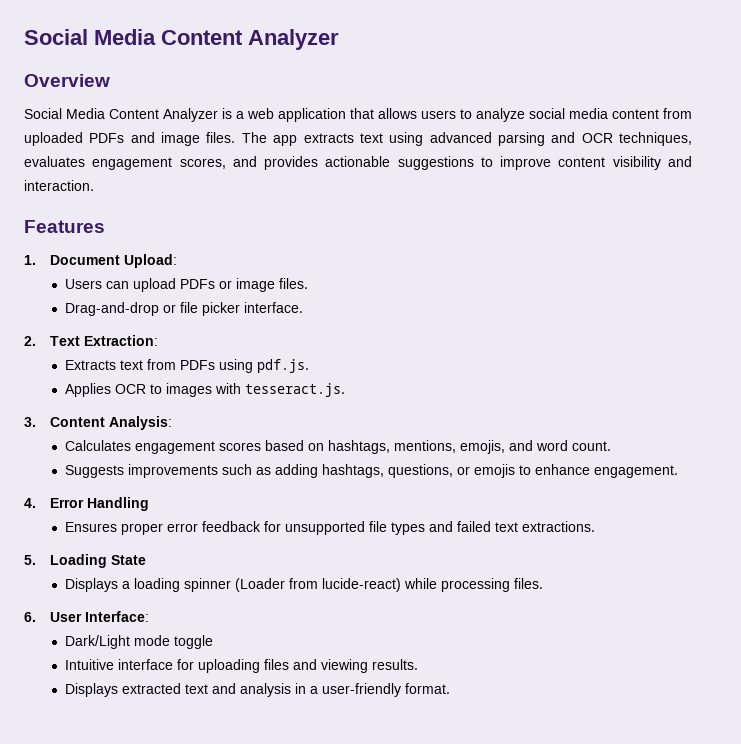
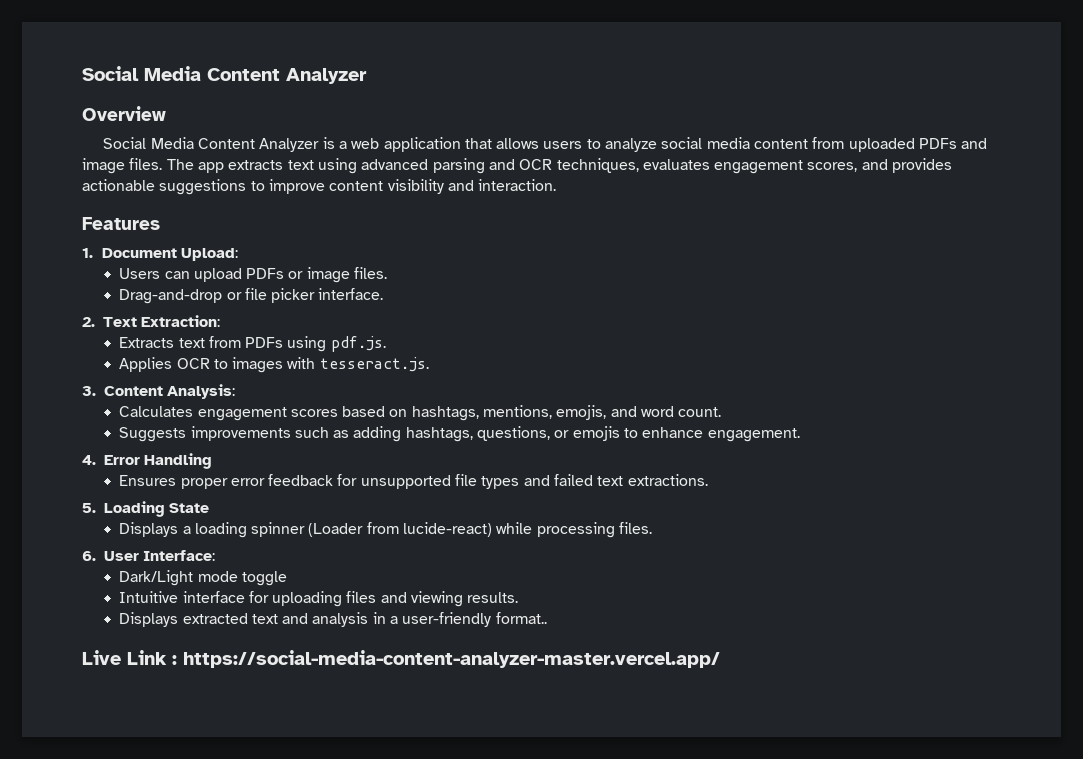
[405,683,451,694] format. -> [495,612,547,624] [82,650,720,668] format.. // Live Link : https://social-media-content-analyzer-master.vercel.app/

